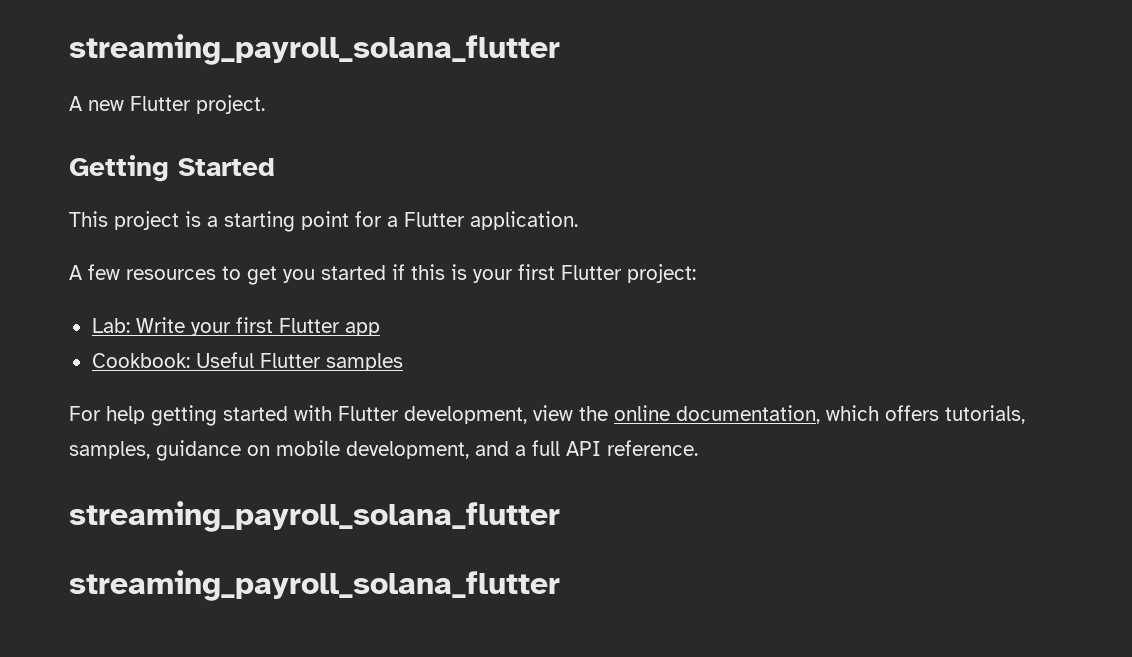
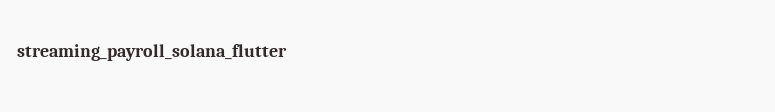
[69,34,560,65] [69,95,265,114] [69,155,275,182] [69,211,578,232] [69,264,696,285] [91,317,380,336] [91,352,403,371] [69,405,1025,426] [69,440,698,461] [69,501,560,532] [69,570,560,601] streaming_payroll_solana_flutter // A new Flutter project. // Getting Started // This project is a starting point for a Flutter application. // A few resources to get you started if this is your first Flutter project: // Lab: Write your first Flutter app // Cookbook: Useful Flutter samples // For help getting started with Flutter development, view the online documentation, which offers tutorials, samples, guidance on mobile development, and a full API reference. // streaming_payroll_solana_flutter // streaming_payroll_solana_flutter -> [17,44,287,61] streaming_payroll_solana_flutter

